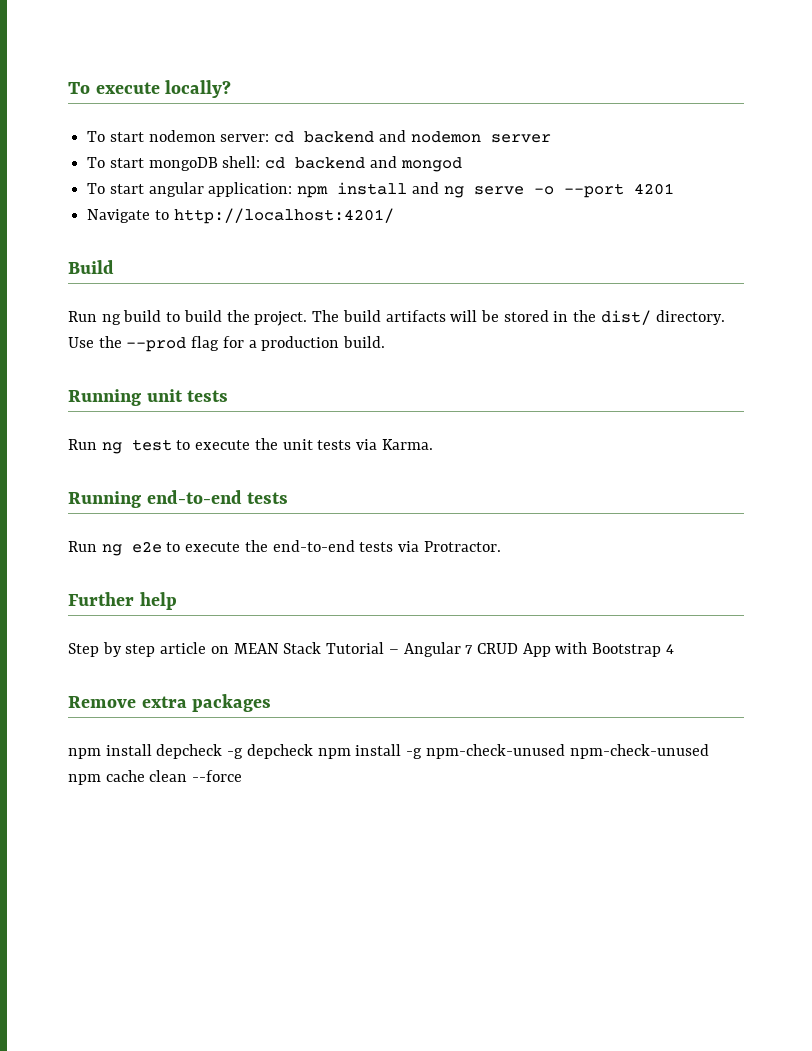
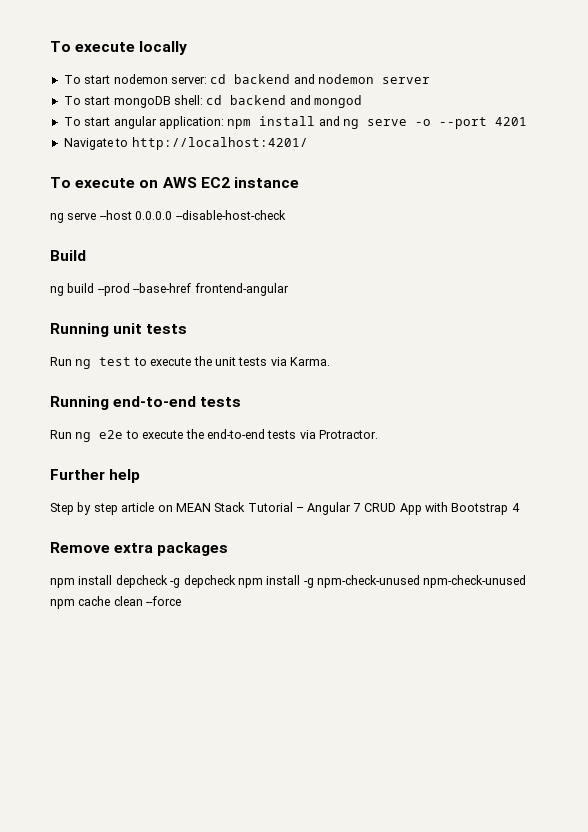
[68,80,232,98] To execute locally? -> [50,41,188,55] To execute locally
(394, 216) none -> [50,177,299,188] [50,210,286,223] // To execute on AWS EC2 instance // ng serve --host 0.0.0.0 --disable-host-check
[68,311,97,322] Run -> (86, 255) none
[166,310,725,326] [68,336,386,352] to build the project. The build artifacts will be stored in the dist/ directory. Use the --prod flag for a production build. -> [97,283,289,296] --prod --base-href frontend-angular

